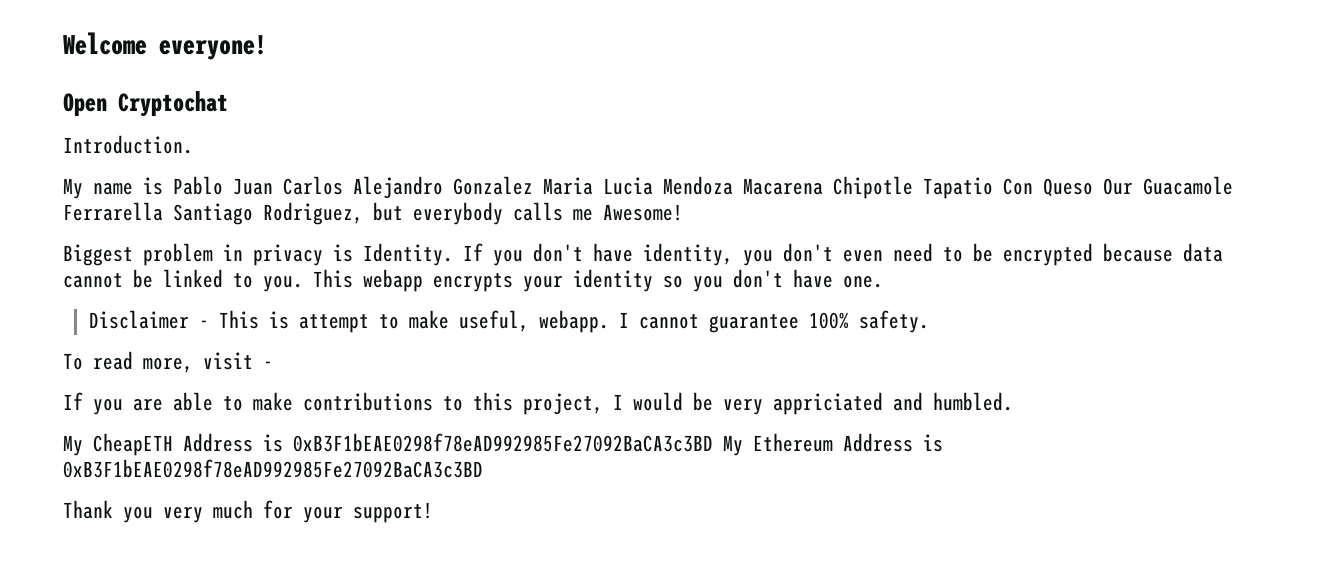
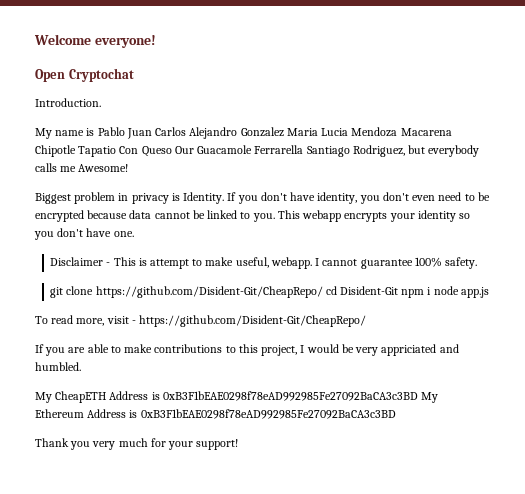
(930, 321) none -> [50,286,489,298] // git clone https://github.com/Disident-Git/CheapRepo/ cd Disident-Git npm i node app.js
(273, 365) none -> [139,315,367,327] https://github.com/Disident-Git/CheapRepo/

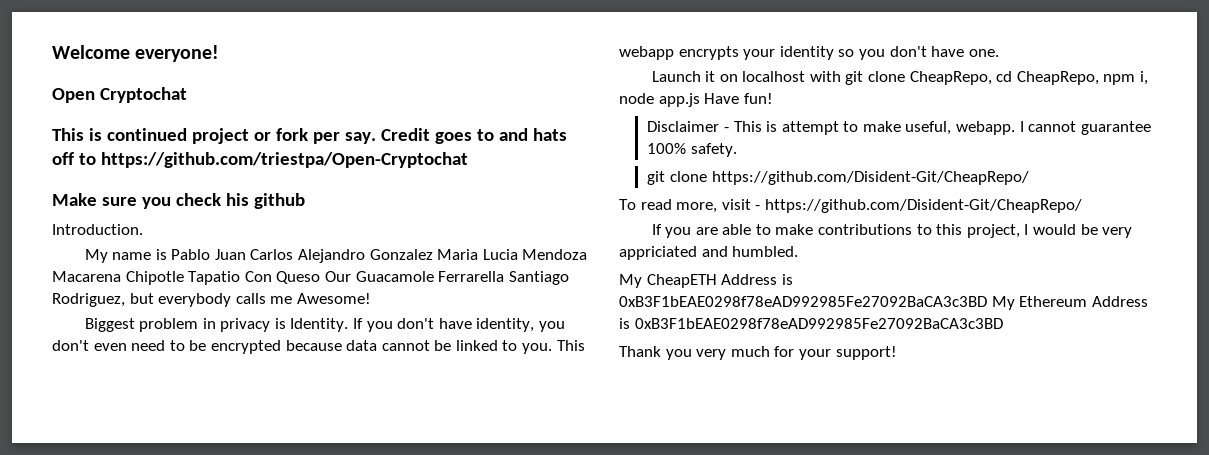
(134, 75) none -> [52,128,567,144] [52,152,468,168] [52,193,305,209] // This is continued project or fork per say. Credit goes to and hats off to https://github.com/triestpa/Open-Cryptochat // Make sure you check his github
(134, 234) none -> [651,71,1148,85] [619,93,773,107] // Launch it on localhost with git clone CheapRepo, cd CheapRepo, npm i, node app.js Have fun!
[325,286,489,298] cd Disident-Git npm i node app.js -> (1029, 178) none

